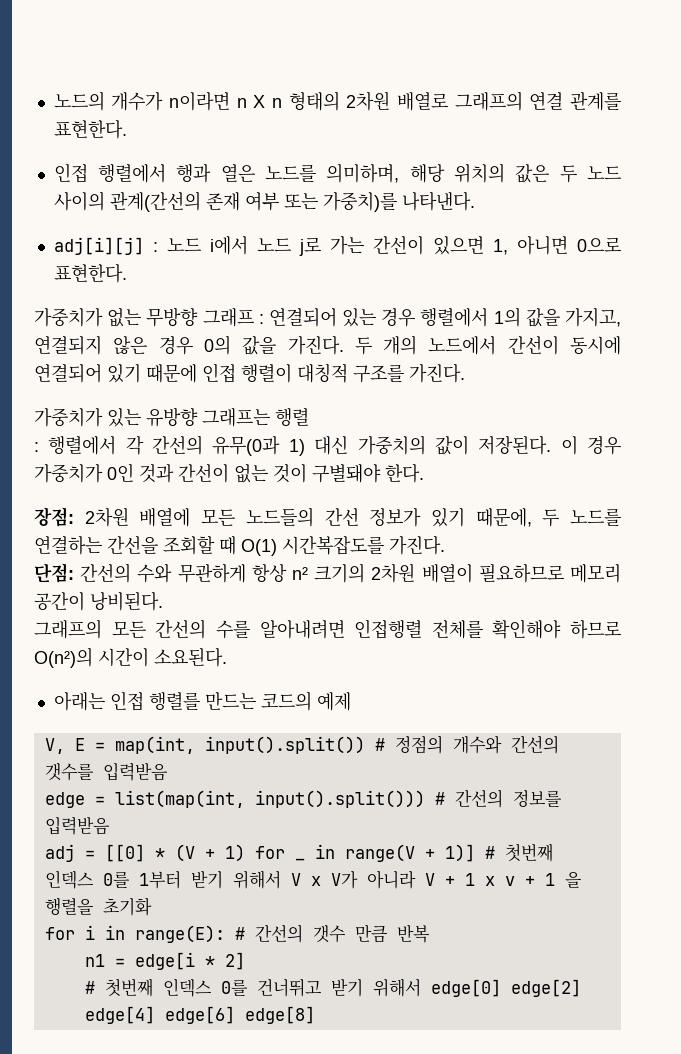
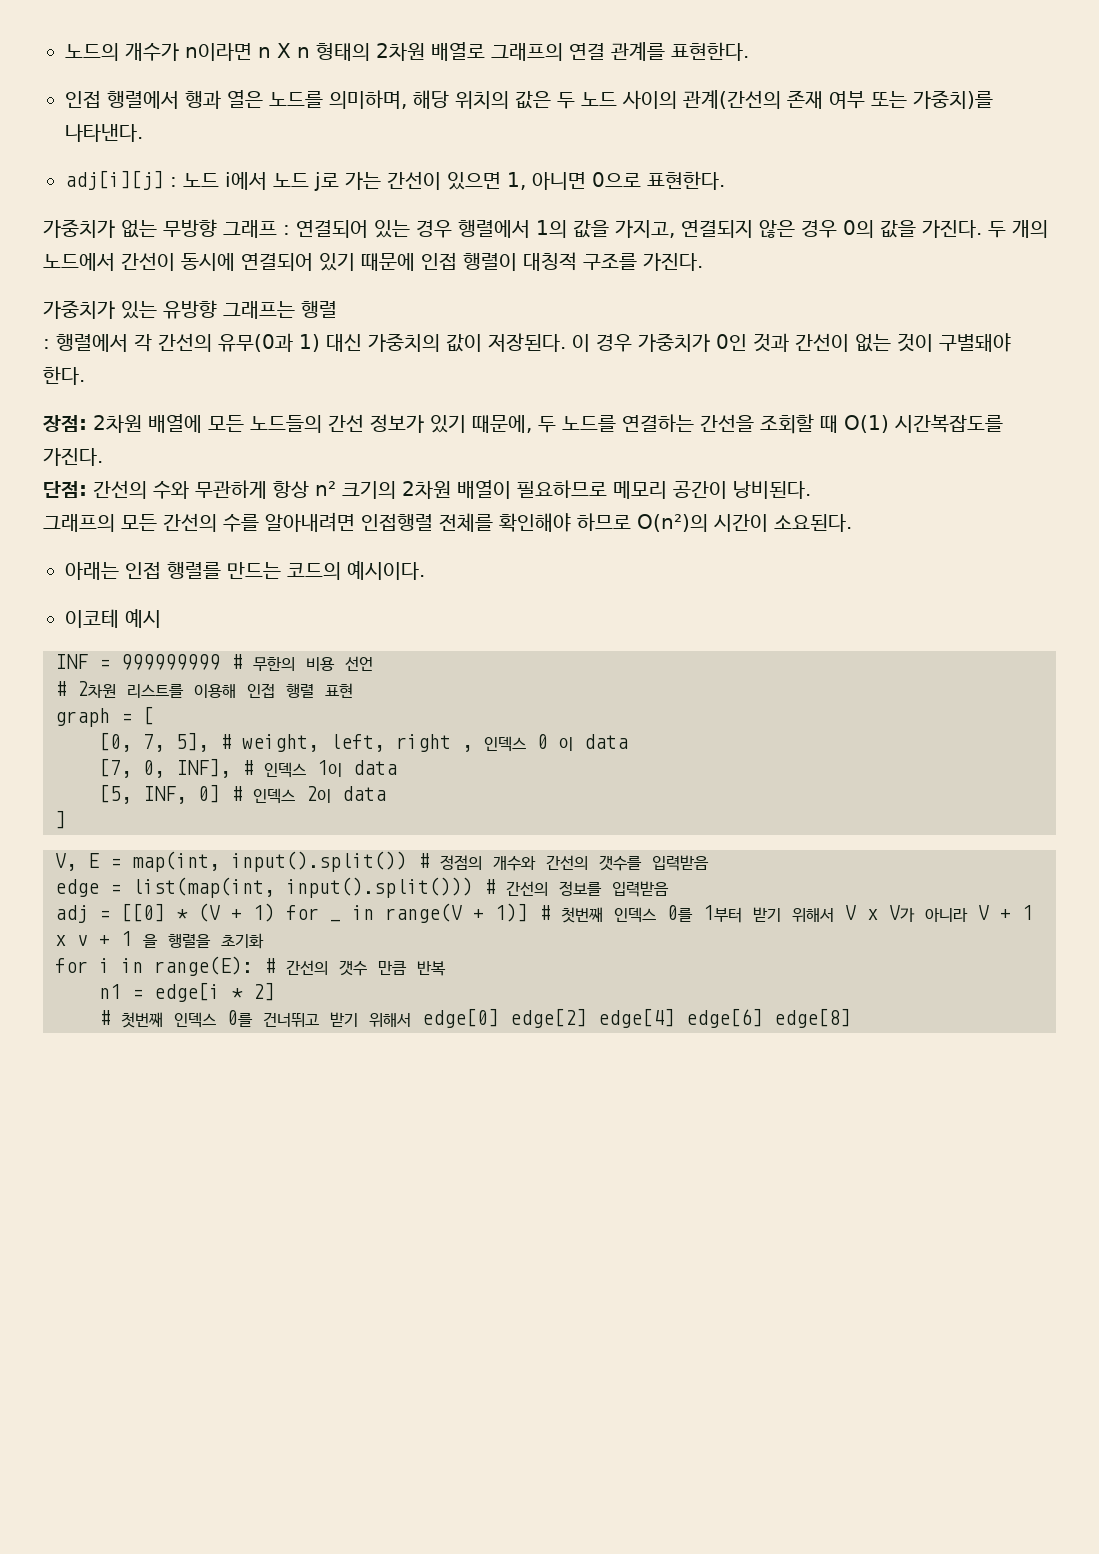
[316,692,351,711] 예제 -> [347,561,425,580] [65,609,161,628] [55,654,373,671] [55,681,353,698] [55,706,154,727] [99,732,628,752] [99,758,397,778] [99,784,386,804] [55,810,66,829] 예시이다. // 이코테 예시 // INF = 999999999 # 무한의 비용 선언 // # 2차원 리스트를 이용해 인접 행렬 표현 // graph = [ // [0, 7, 5], # weight, left, right , 인덱스 0 이 data // [7, 0, INF], # 인덱스 1이 data // [5, INF, 0] # 인덱스 2이 data // ]

